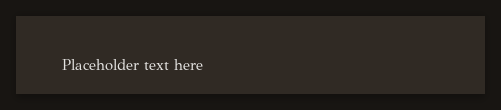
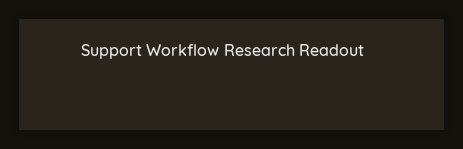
[62,59,203,71] Placeholder text here -> [81,44,364,59] Support Workflow Research Readout

